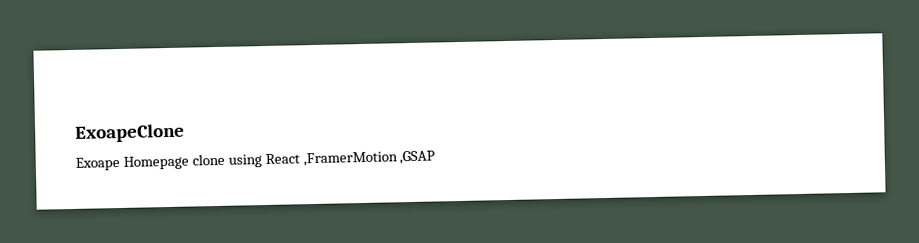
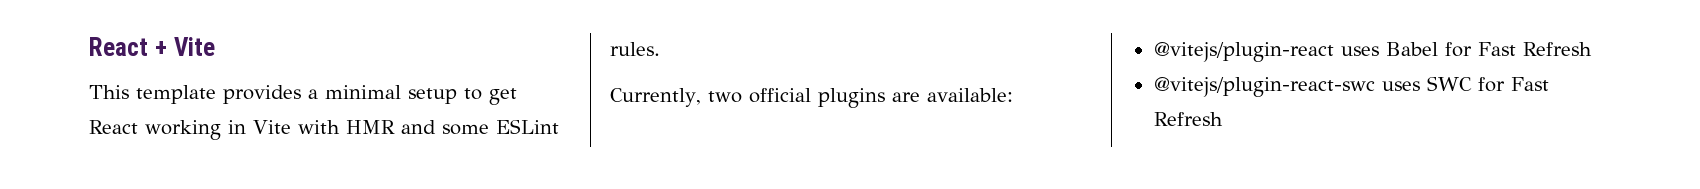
[75,123,185,143] [75,150,436,171] ExoapeClone // Exoape Homepage clone using React ,FramerMotion ,GSAP -> [89,37,215,56] [89,85,517,105] [89,119,559,140] [610,42,660,56] [610,88,1013,108] [1153,42,1592,62] [1153,76,1549,97] [1153,112,1223,126] React + Vite // This template provides a minimal setup to get React working in Vite with HMR and some ESLint rules. // Currently, two official plugins are available: // @vitejs/plugin-react uses Babel for Fast Refresh // @vitejs/plugin-react-swc uses SWC for Fast Refresh

